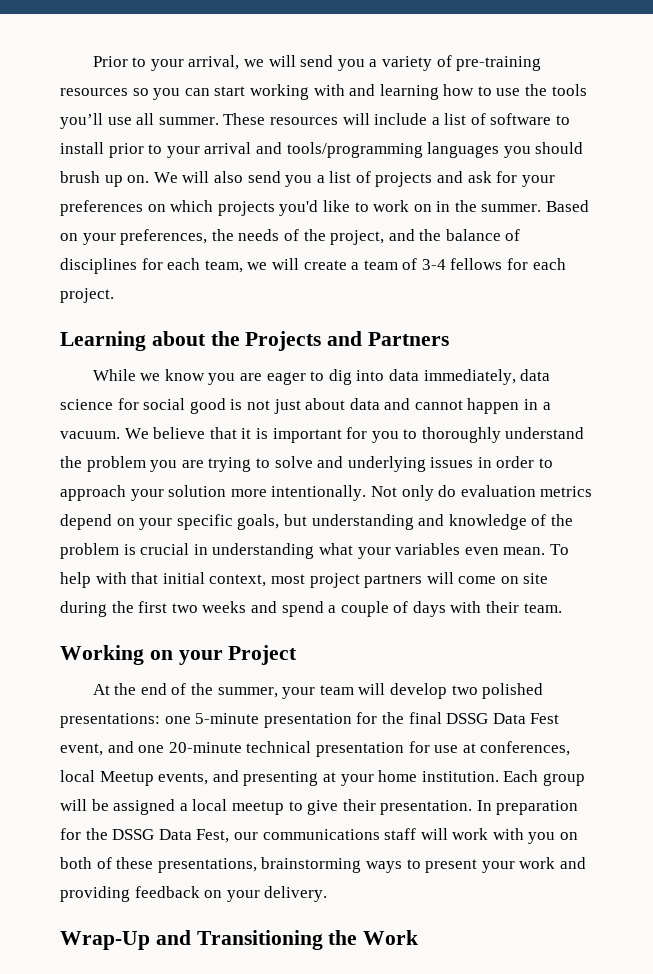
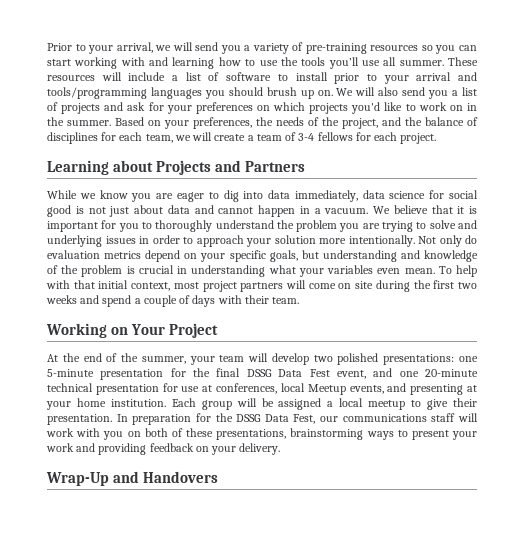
[210,331,240,346] the -> (154, 166) none
[178,650,223,665] your -> [131,324,166,335] Your
[196,930,419,950] Transitioning the Work -> [143,471,219,483] Handovers

